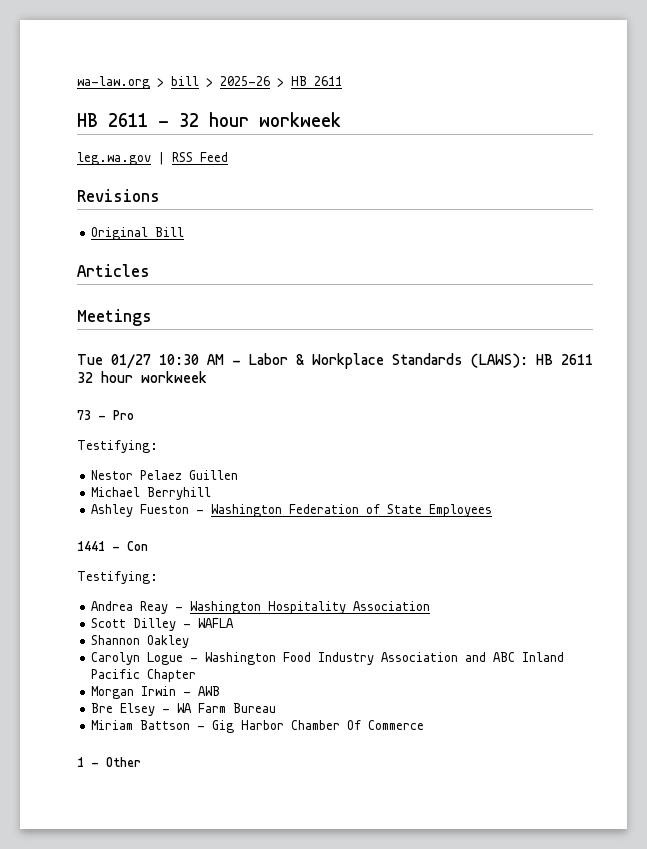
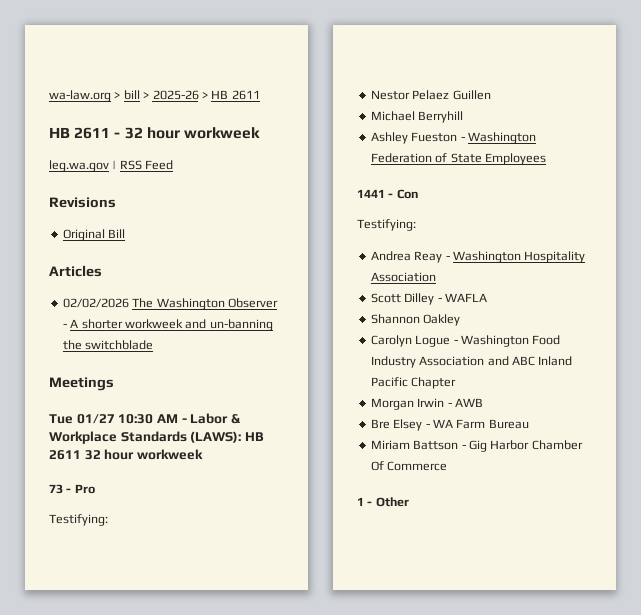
(150, 270) none -> [62,298,278,310] [62,319,273,331] [62,340,154,350] // 02/02/2026 The Washington Observer - A shorter workweek and un-banning the switchblade

